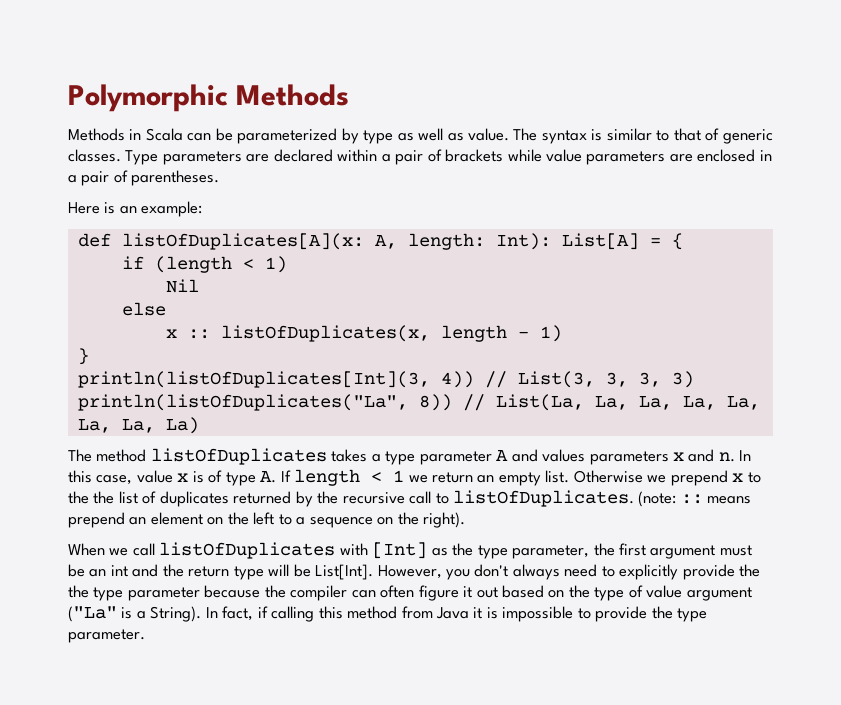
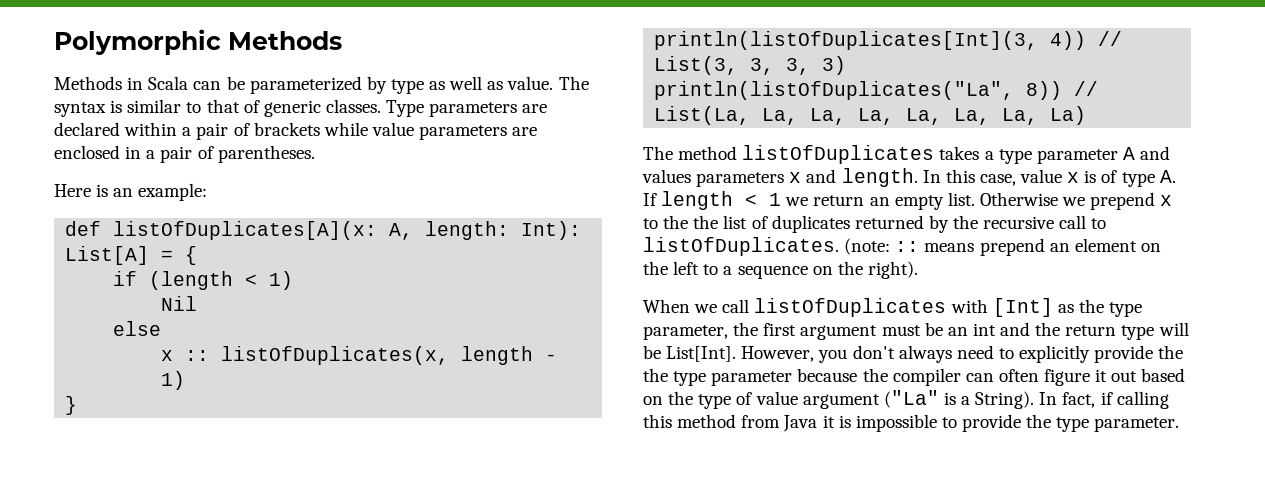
[718,452,735,462] n. -> [841,168,918,187] length.

